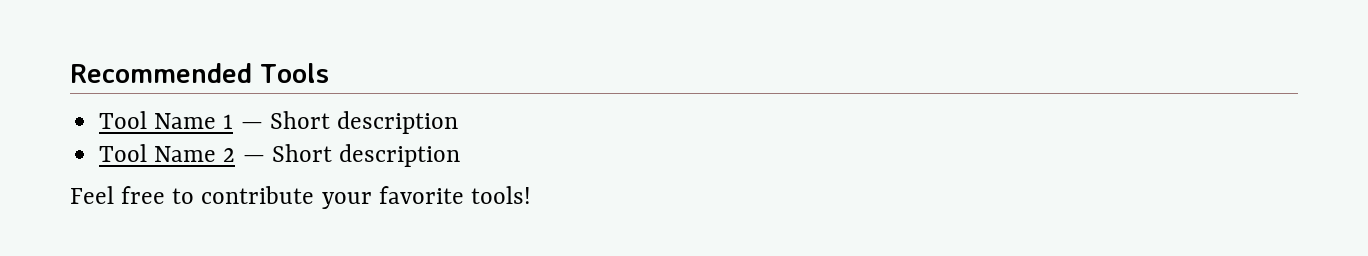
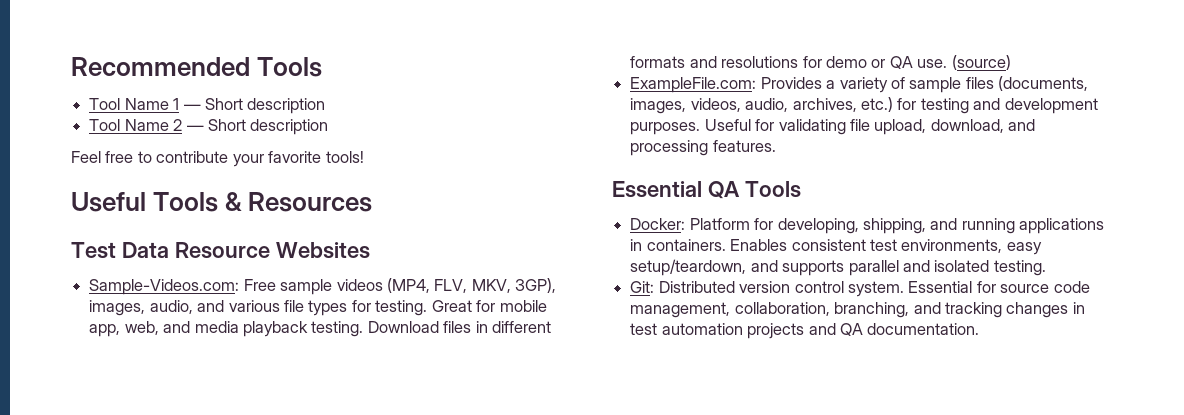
(531, 195) none -> [71,192,373,212] [71,242,370,259] [89,278,557,295] [89,300,547,316] [89,321,552,337] [630,55,1011,70] [630,76,1089,93] [630,97,1098,114] [630,119,1036,135] [630,140,776,156] [612,181,801,199] [630,218,1105,234] [630,239,1042,255] [630,259,1046,276] [630,281,1090,297] [630,302,1085,318] [630,323,980,339] // Useful Tools & Resources // Test Data Resource Websites // Sample-Videos.com: Free sample videos (MP4, FLV, MKV, 3GP), images, audio, and various file types for testing. Great for mobile app, web, and media playback testing. Download files in different formats and resolutions for demo or QA use. (source) // ExampleFile.com: Provides a variety of sample files (documents, images, videos, audio, archives, etc.) for testing and development purposes. Useful for validating file upload, download, and processing features. // Essential QA Tools // Docker: Platform for developing, shipping, and running applications in containers. Enables consistent test environments, easy setup/teardown, and supports parallel and isolated testing. // Git: Distributed version control system. Essential for source code management, collaboration, branching, and tracking changes in test automation projects and QA documentation.

